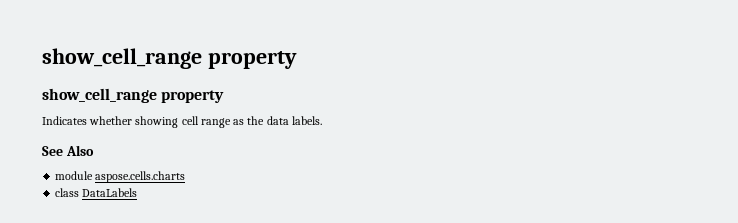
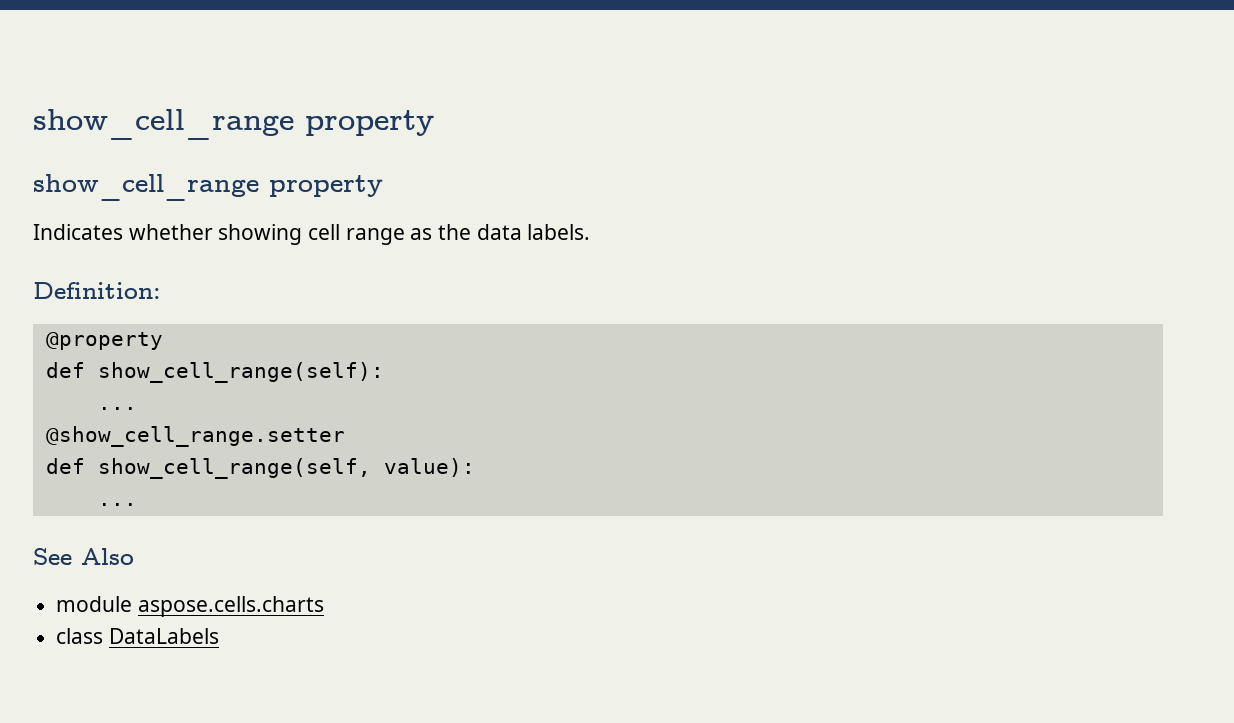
(322, 120) none -> [33,282,161,299] [45,332,163,350] [45,362,384,383] [97,407,137,410] [45,426,345,447] [45,458,475,479] [97,503,137,506] // Definition: // @property // def show_cell_range(self): // ... // @show_cell_range.setter // def show_cell_range(self, value): // ...

